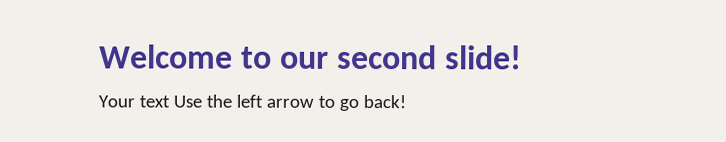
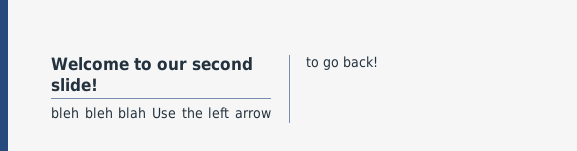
[98,95,170,108] Your text -> [51,107,147,119] bleh bleh blah

